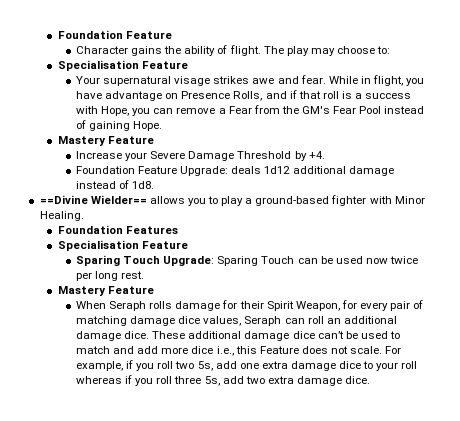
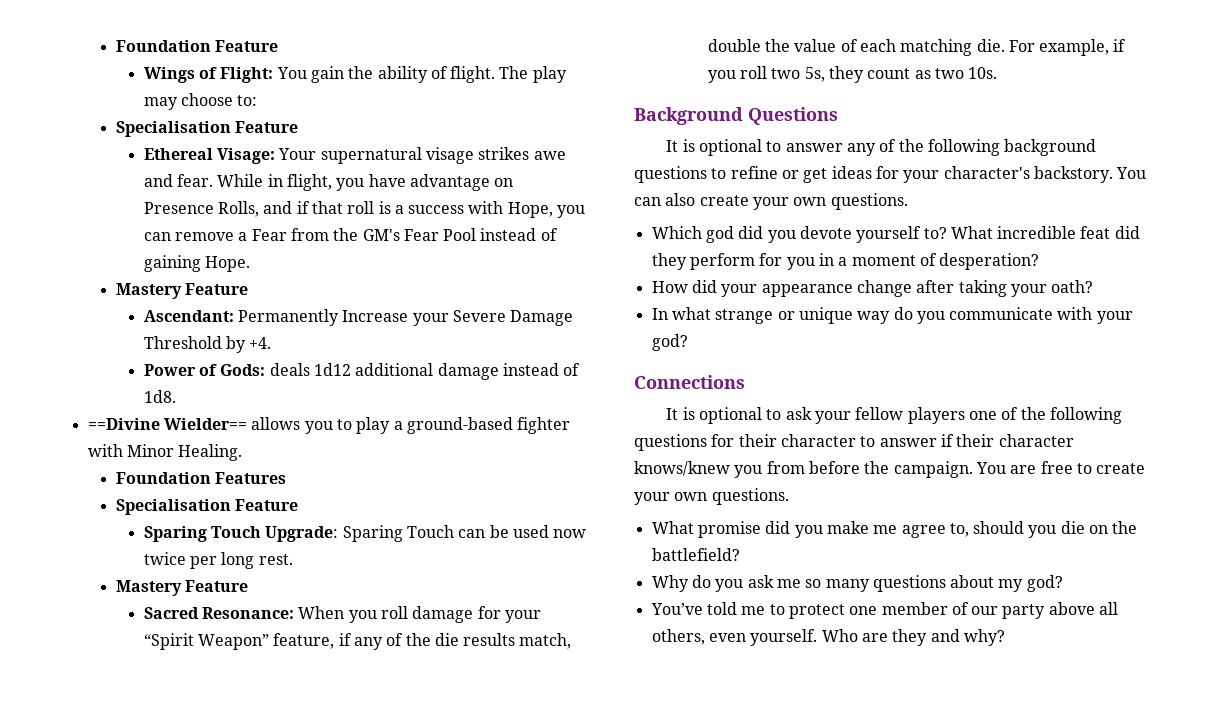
[75,46,163,56] Character gains -> [143,66,344,83] Wings of Flight: You gain
(188, 65) none -> [143,148,275,164] Ethereal Visage:
(154, 140) none -> [143,309,339,326] Ascendant: Permanently
[75,166,229,176] Foundation Feature Upgrade: -> [143,364,266,376] Power of Gods:
[75,300,424,311] [75,316,397,326] [75,331,400,341] [75,346,383,356] When Seraph rolls damage for their Spirit Weapon, for every pair of matching damage dice values, Seraph can roll an additional damage dice. These additional damage dice can’t be used to match and add more dice i.e., this Feature does not scale. -> [143,606,541,623] [143,633,572,650] [707,39,1005,56] Sacred Resonance: When you roll damage for your “Spirit Weapon” feature, if any of the die results match, double the value of each matching die.
[215,361,418,371] [75,375,371,386] add one extra damage dice to your roll whereas if you roll three 5s, add two extra damage dice. -> [828,66,998,83] [634,107,838,125] [666,139,1097,156] [634,166,1147,183] [634,193,908,210] [651,226,1140,243] [651,253,1040,270] [651,280,1094,297] [651,307,1133,324] [651,334,688,351] [634,375,745,389] [666,407,1123,424] [634,434,1074,451] [634,461,1146,478] [634,488,789,505] [651,521,1138,538] [651,548,740,561] [651,575,1063,592] [650,602,1119,619] [651,629,1005,646] they count as two 10s. // Background Questions // It is optional to answer any of the following background questions to refine or get ideas for your character's backstory. You can also create your own questions. // Which god did you devote yourself to? What incredible feat did they perform for you in a moment of desperation? // How did your appearance change after taking your oath? // In what strange or unique way do you communicate with your god? // Connections // It is optional to ask your fellow players one of the following questions for their character to answer if their character knows/knew you from before the campaign. You are free to create your own questions. // What promise did you make me agree to, should you die on the battlefield? // Why do you ask me so many questions about my god? // You’ve told me to protect one member of our party above all others, even yourself. Who are they and why?

